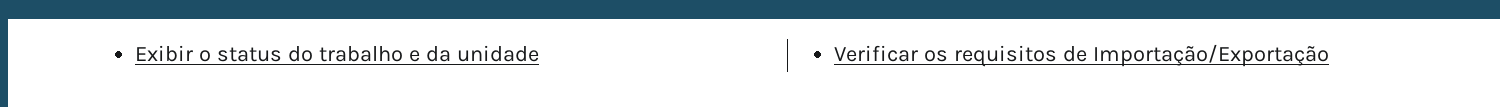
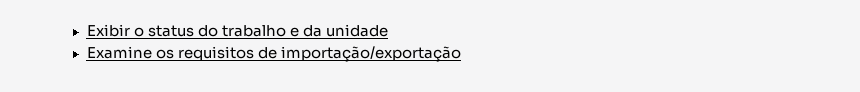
[834,45,919,62] Verificar -> [86,46,152,59] Examine
[1092,44,1329,67] Importação/Exportação -> [280,46,461,62] importação/exportação

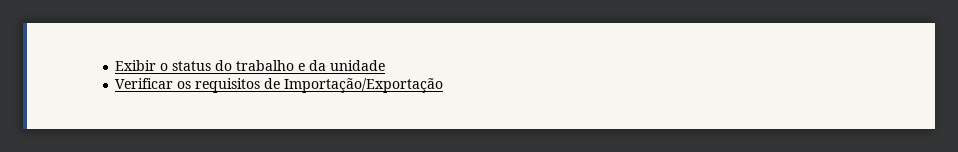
[86,46,152,59] Examine -> [115,78,174,89] Verificar
[280,46,461,62] importação/exportação -> [284,78,444,93] Importação/Exportação

